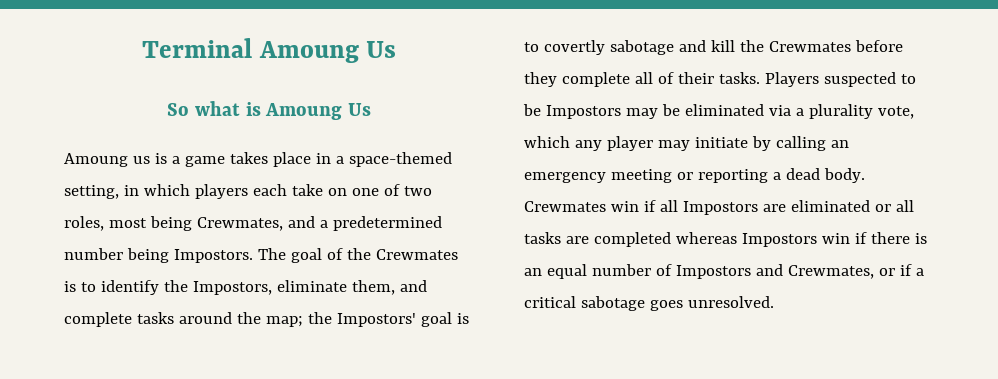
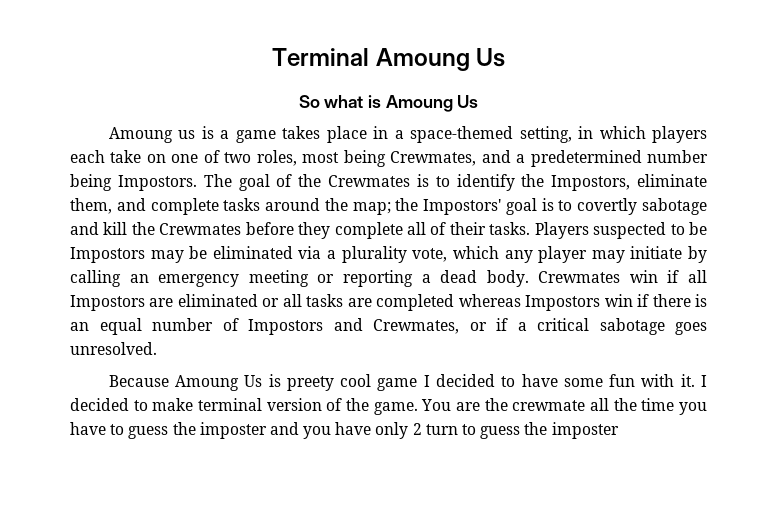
(774, 302) none -> [108,374,707,391] [70,398,707,415] [70,422,619,439] // Because Amoung Us is preety cool game I decided to have some fun with it. I decided to make terminal version of the game. You are the crewmate all the time you have to guess the imposter and you have only 2 turn to guess the imposter

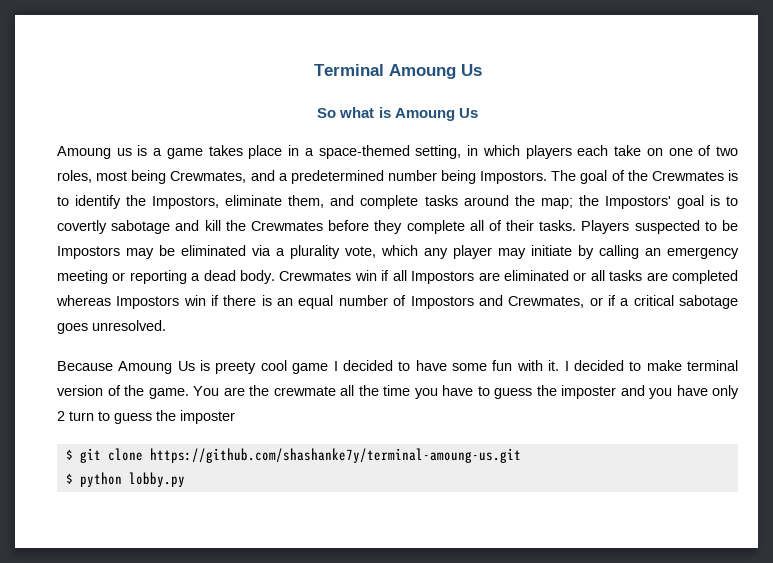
(619, 430) none -> [65,448,521,463] [65,472,185,487] // $ git clone https://github.com/shashanke7y/terminal-amoung-us.git // $ python lobby.py

